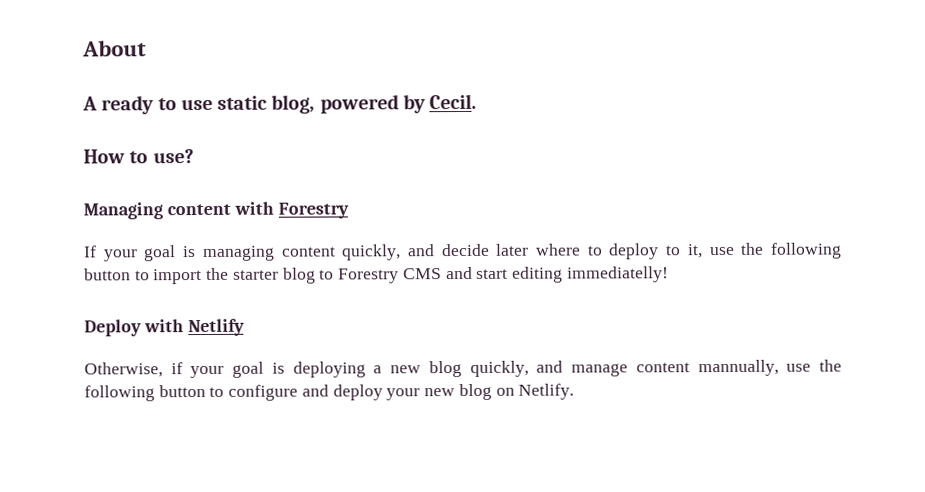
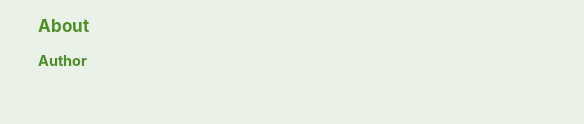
[82,93,478,115] [83,149,194,164] [83,201,349,220] [83,242,843,262] [84,266,669,285] [84,318,245,337] [84,359,843,379] [84,383,575,402] A ready to use static blog, powered by Cecil. // How to use? // Managing content with Forestry // If your goal is managing content quickly, and decide later where to deploy to it, use the following button to import the starter blog to Forestry CMS and start editing immediatelly! // Deploy with Netlify // Otherwise, if your goal is deploying a new blog quickly, and manage content mannually, use the following button to configure and deploy your new blog on Netlify. -> [38,55,87,66] Author

